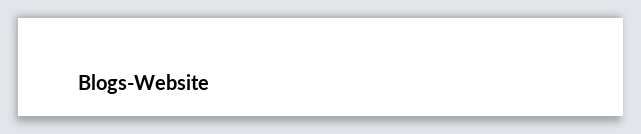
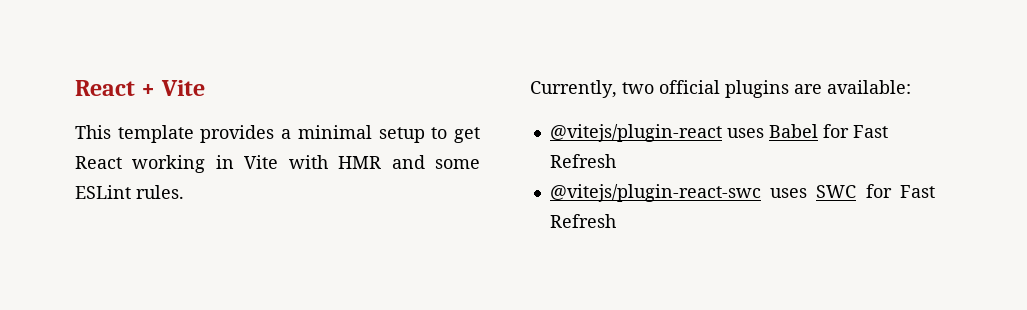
[78,74,209,94] Blogs-Website -> [75,80,205,96] [75,125,481,143] [75,155,480,173] [75,185,184,199] [530,80,911,98] [549,124,888,142] [549,154,616,168] [549,184,935,202] [549,214,616,228] React + Vite // This template provides a minimal setup to get React working in Vite with HMR and some ESLint rules. // Currently, two official plugins are available: // @vitejs/plugin-react uses Babel for Fast Refresh // @vitejs/plugin-react-swc uses SWC for Fast Refresh

